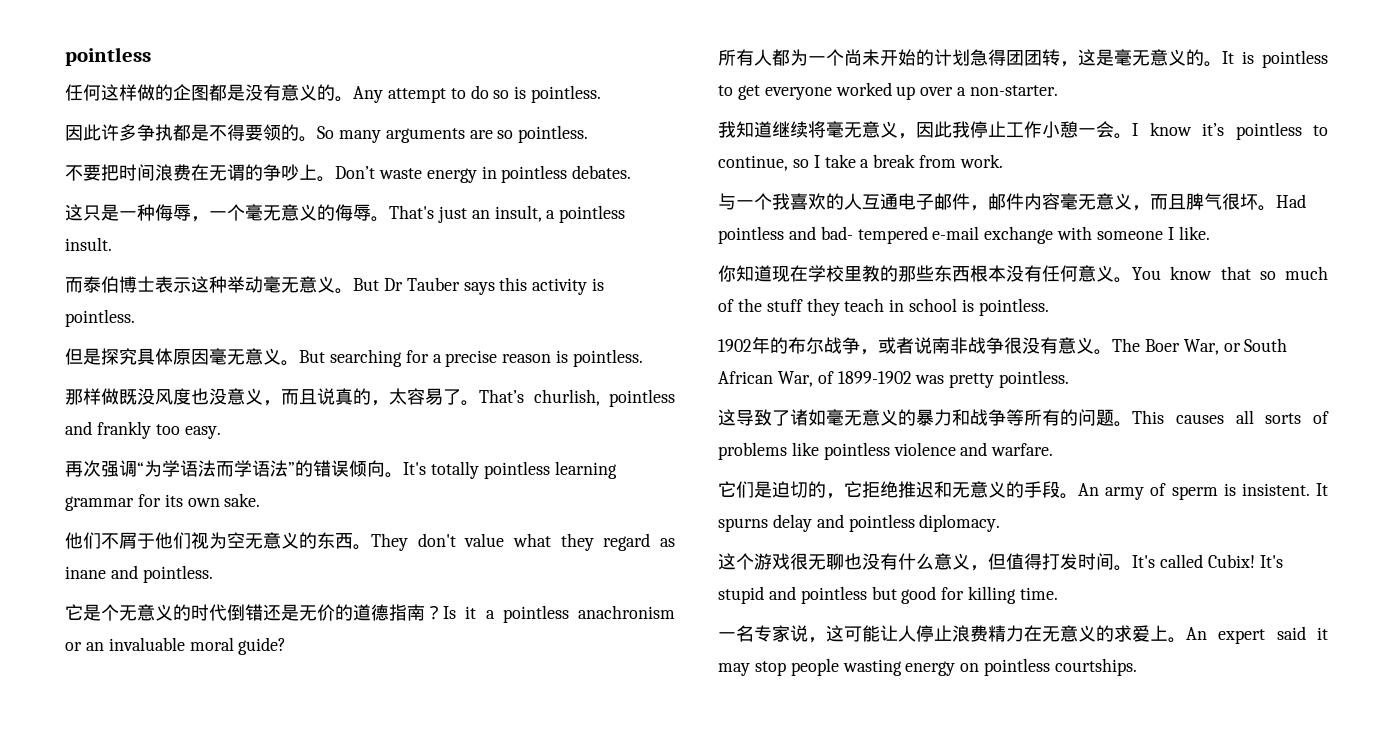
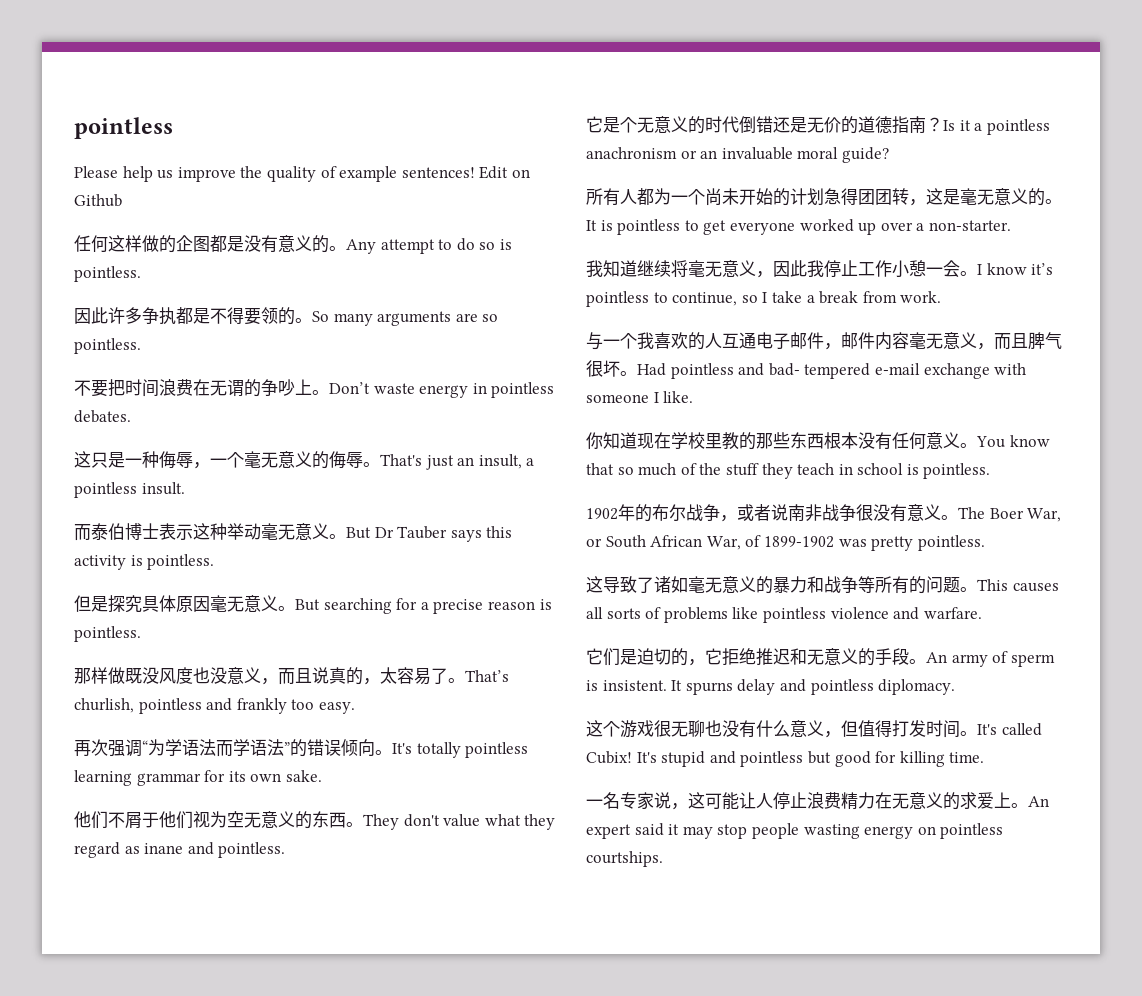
[65,47,151,66] pointless -> [74,117,173,139] [74,166,530,182] [74,194,122,207] pointless // Please help us improve the quality of example sentences! Edit on Github

